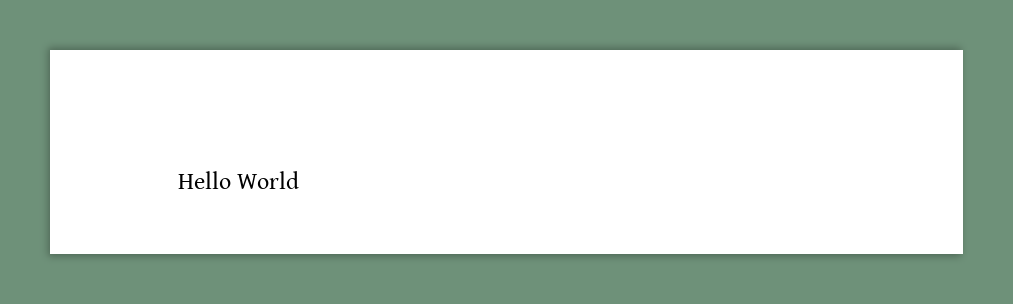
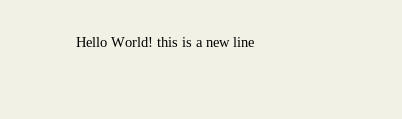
[237,171,300,189] World -> [111,37,254,47] World! this is a new line

